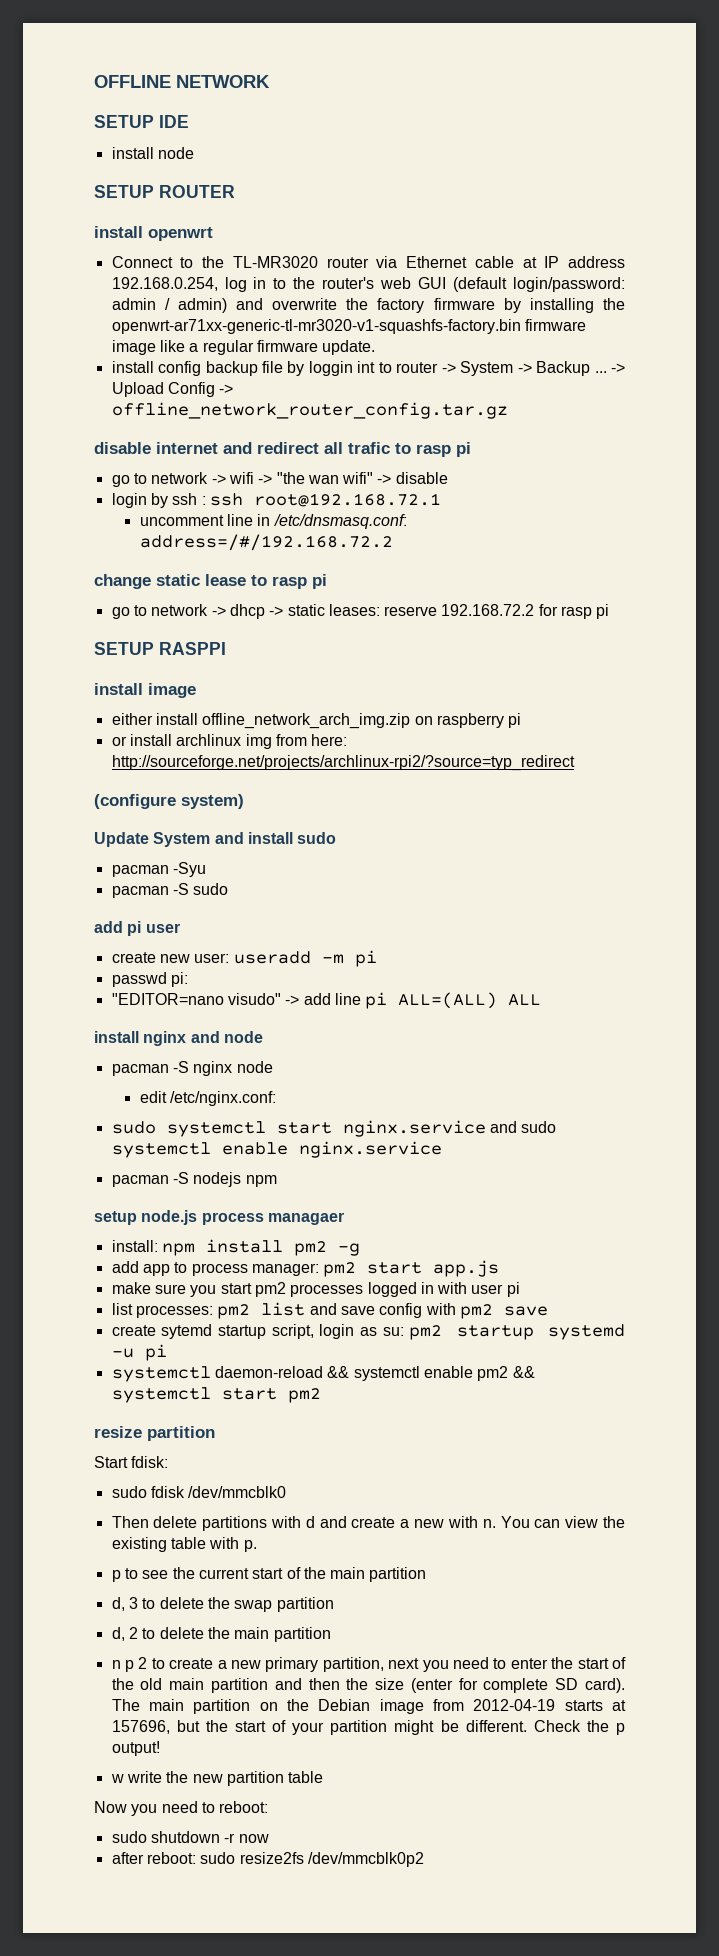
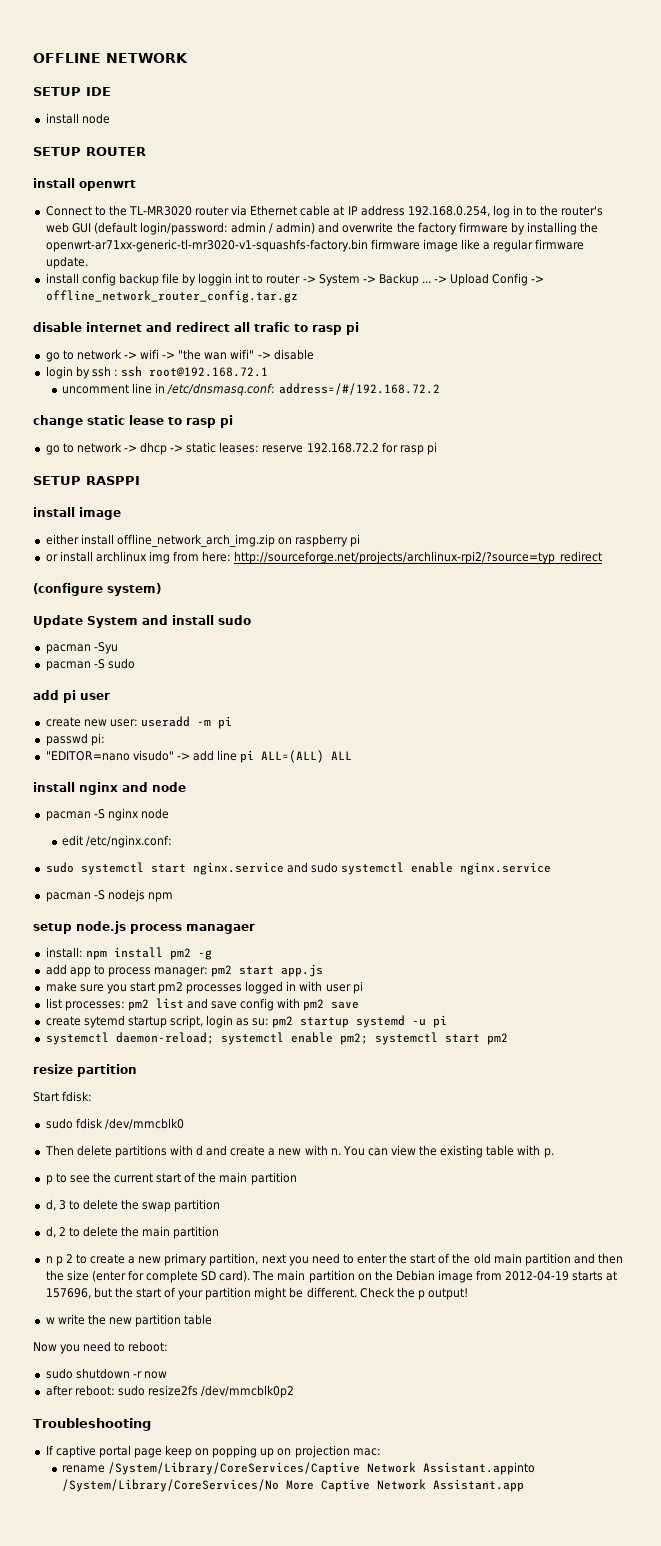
[214,1366,535,1381] daemon-reload && systemctl enable pm2 && -> [115,1032,368,1045] daemon-reload; systemctl enable pm2;
(424, 1859) none -> [33,1418,151,1431] [45,1445,381,1458] [62,1462,536,1475] [62,1479,525,1492] // Troubleshooting // If captive portal page keep on popping up on projection mac: // rename /System/Library/CoreServices/Captive Network Assistant.appinto /System/Library/CoreServices/No More Captive Network Assistant.app

